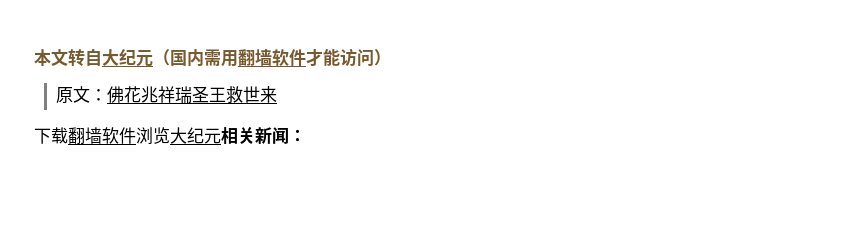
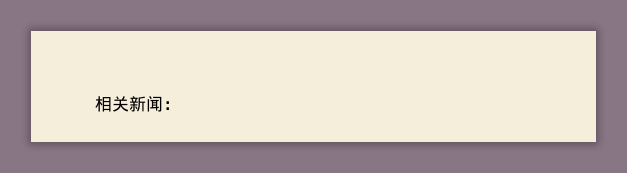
[34,48,391,67] [56,86,278,103] [34,127,221,144] 本文转自大纪元（国内需用翻墙软件才能访问） // 原文：佛花兆祥瑞圣王救世来 // 下载翻墙软件浏览大纪元 -> (95, 104) none

